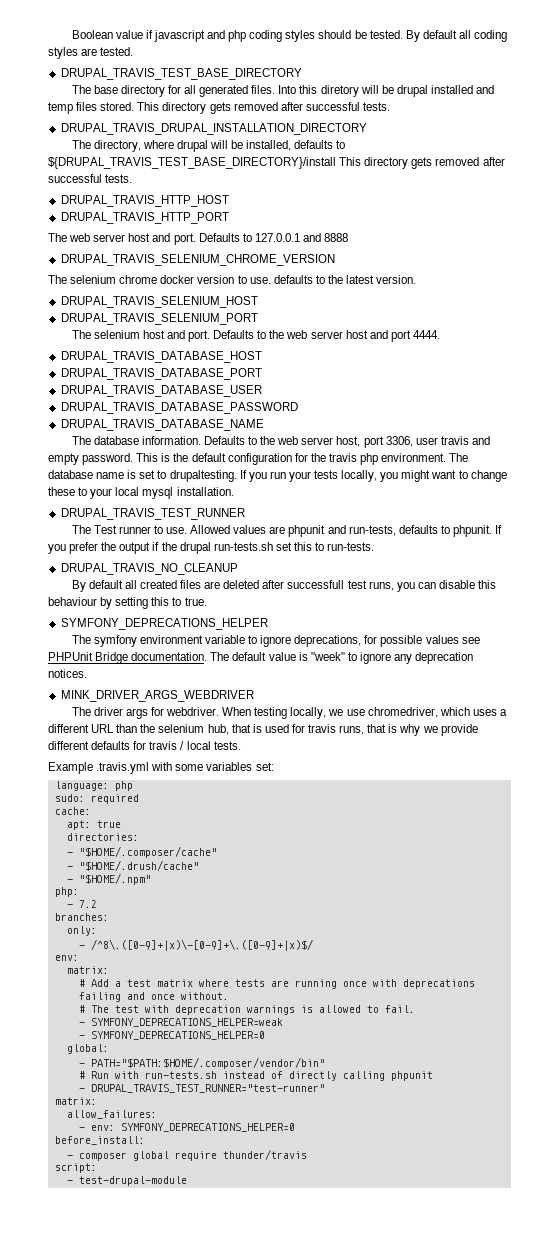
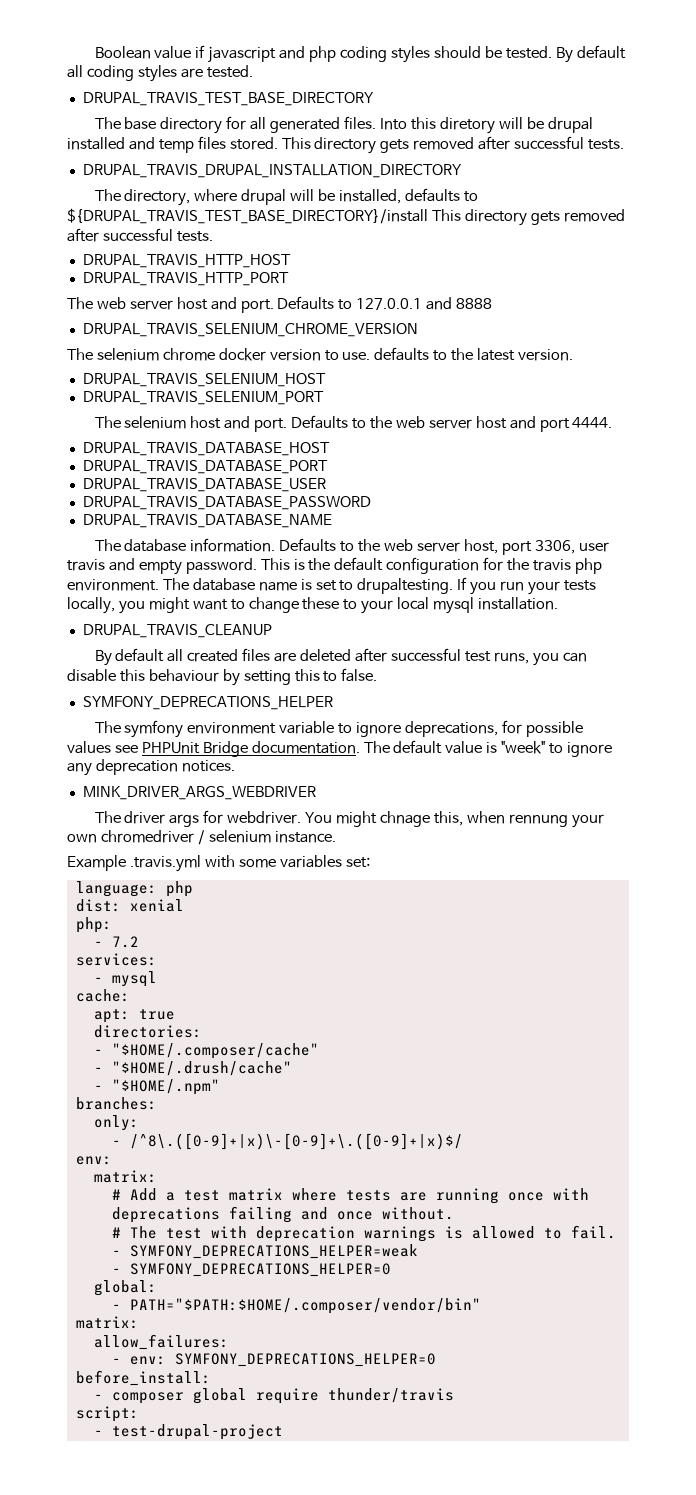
[60,508,245,520] [71,525,503,537] [48,542,375,554] [60,563,238,575] DRUPAL_TRAVIS_TEST_RUNNER // The Test runner to use. Allowed values are phpunit and run-tests, defaults to phpunit. If you prefer the output if the drupal run-tests.sh set this to run-tests. // DRUPAL_TRAVIS_NO_CLEANUP -> [82,624,272,638] DRUPAL_TRAVIS_CLEANUP
[287,580,345,589] successfull -> [390,648,461,661] successful
[184,597,207,606] true. -> [341,668,378,682] false.
[222,707,507,719] [48,724,478,736] [48,741,241,750] When testing locally, we use chromedriver, which uses a different URL than the selenium hub, that is used for travis runs, that is why we provide different defaults for travis / local tests. -> [305,811,604,828] [67,830,336,845] You might chnage this, when rennung your own chromedriver / selenium instance.
[54,794,139,804] sudo: required -> [75,899,184,912] [75,917,112,933] [93,936,139,948] [75,953,157,966] [93,971,157,987] dist: xenial // php: // - 7.2 // services: // - mysql
[54,887,79,897] [66,900,97,908] // php: // - 7.2 -> (220, 1087) none
[78,1071,433,1081] [78,1084,325,1093] // # Run with run-tests.sh instead of directly calling phpunit // - DRUPAL_TRAVIS_TEST_RUNNER="test-runner" -> (481, 1306) none
[78,1176,187,1186] test-drupal-module -> [111,1424,283,1440] test-drupal-project

